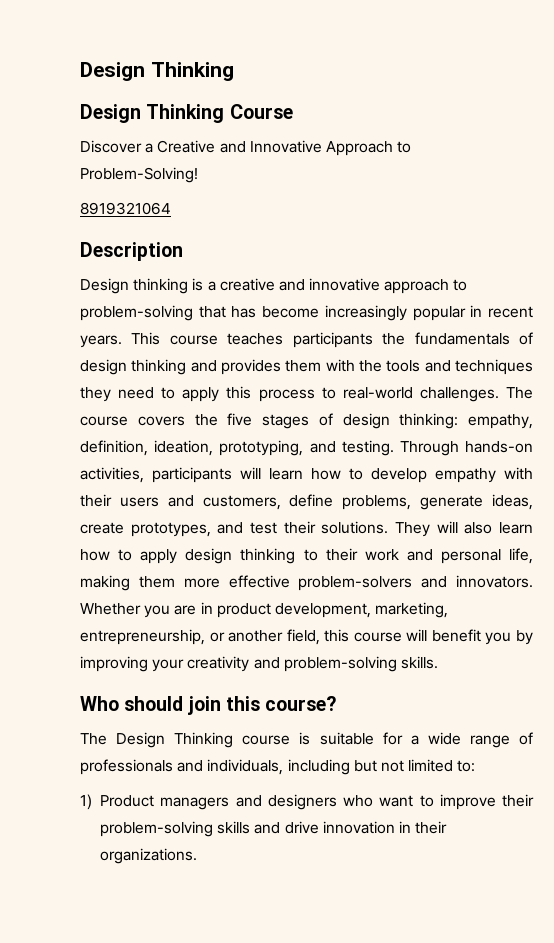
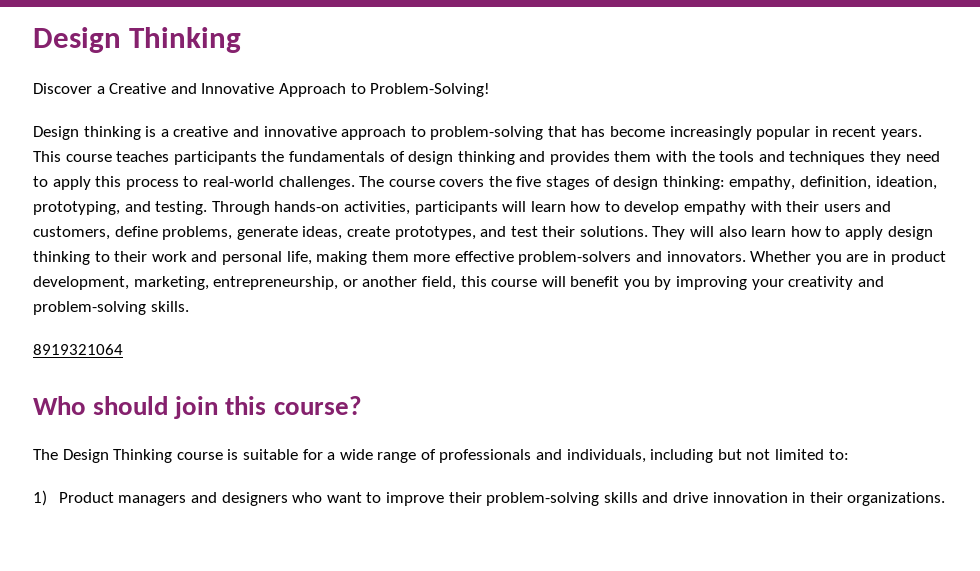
[80,62,234,81] [80,104,293,123] Design Thinking // Design Thinking Course -> [33,27,242,53] Design Thinking
[80,202,171,215] [80,242,183,261] // 8919321064 // Description -> (491, 90) none
(438, 662) none -> [33,344,123,355] // 8919321064

